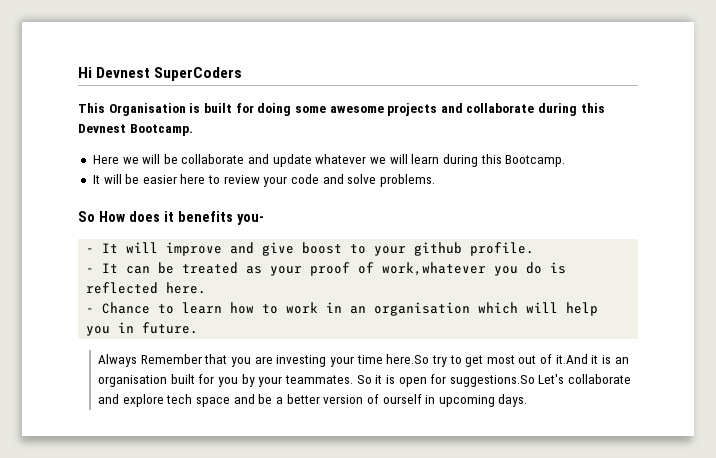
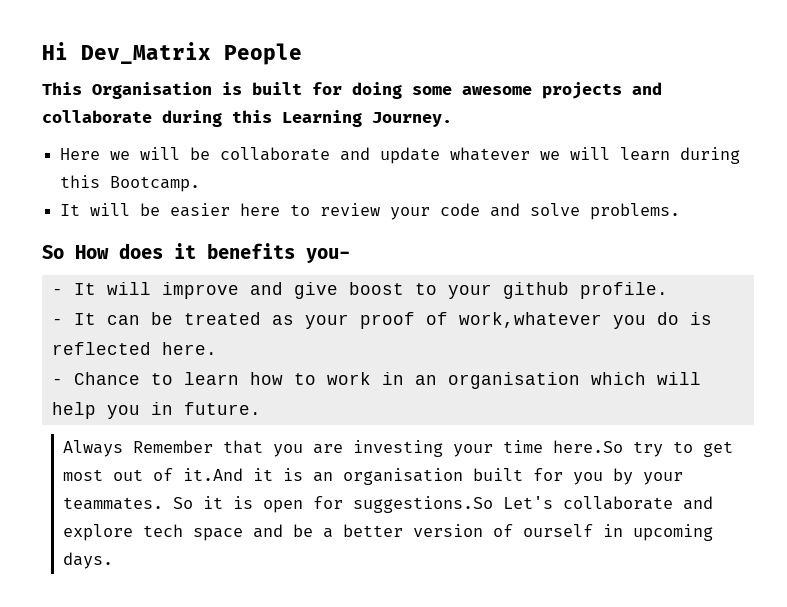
[96,67,243,81] Devnest SuperCoders -> [81,42,302,65] Dev_Matrix People
[78,124,193,136] Devnest Bootcamp. -> [282,110,452,127] Learning Journey.

